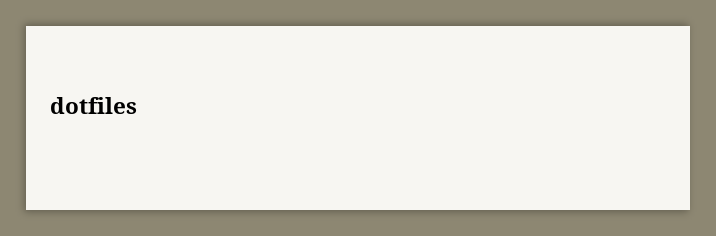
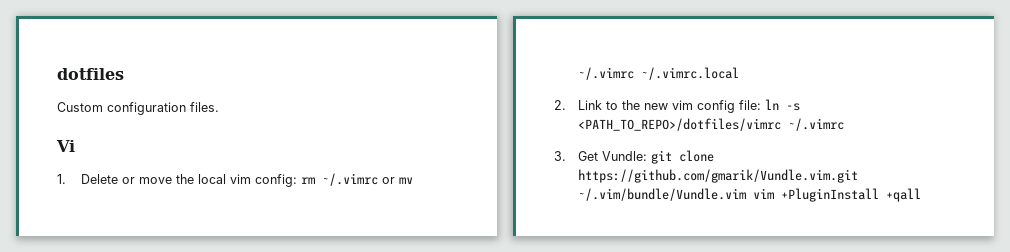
(137, 105) none -> [57,102,219,115] [56,140,75,152] [57,173,414,187] [578,67,740,80] [554,99,801,113] [578,118,845,131] [554,150,715,164] [578,169,859,183] [578,188,922,202] // Custom configuration files. // Vi // 1. Delete or move the local vim config: rm ~/.vimrc or mv ~/.vimrc ~/.vimrc.local // 2. Link to the new vim config file: ln -s <PATH_TO_REPO>/dotfiles/vimrc ~/.vimrc // 3. Get Vundle: git clone https://github.com/gmarik/Vundle.vim.git ~/.vim/bundle/Vundle.vim vim +PluginInstall +qall

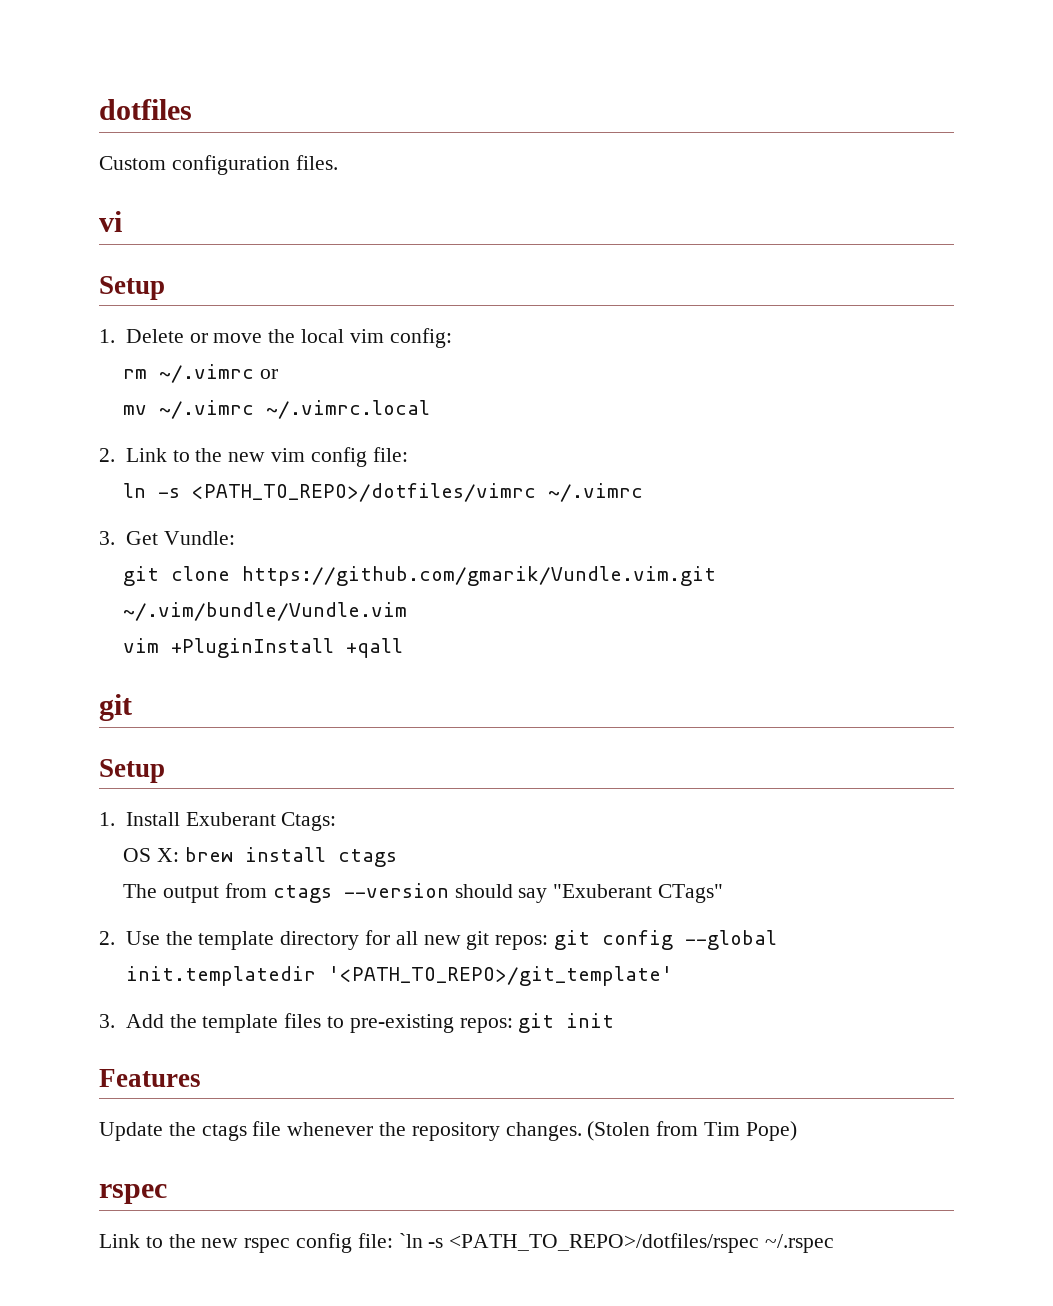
[56,140,75,152] Vi -> [99,211,122,232] [99,276,165,300] vi // Setup
(298, 180) none -> (452, 338) //
(396, 180) none -> (279, 374) //
(762, 105) none -> (408, 454) //
(648, 156) none -> (235, 538) //
(747, 194) none -> (408, 611) //
(922, 195) none -> [99,694,132,721] [99,759,165,783] [99,812,337,831] [123,847,398,867] [123,883,724,903] [99,930,777,950] [125,966,673,986] [99,1013,615,1033] [99,1069,201,1087] [99,1121,797,1141] [99,1184,167,1204] [99,1233,835,1253] // git // Setup // 1. Install Exuberant Ctags: // OS X: brew install ctags // The output from ctags --version should say "Exuberant CTags" // 2. Use the template directory for all new git repos: git config --global init.templatedir '<PATH_TO_REPO>/git_template' // 3. Add the template files to pre-existing repos: git init // Features // Update the ctags file whenever the repository changes. (Stolen from Tim Pope) // rspec // Link to the new rspec config file: `ln -s <PATH_TO_REPO>/dotfiles/rspec ~/.rspec

